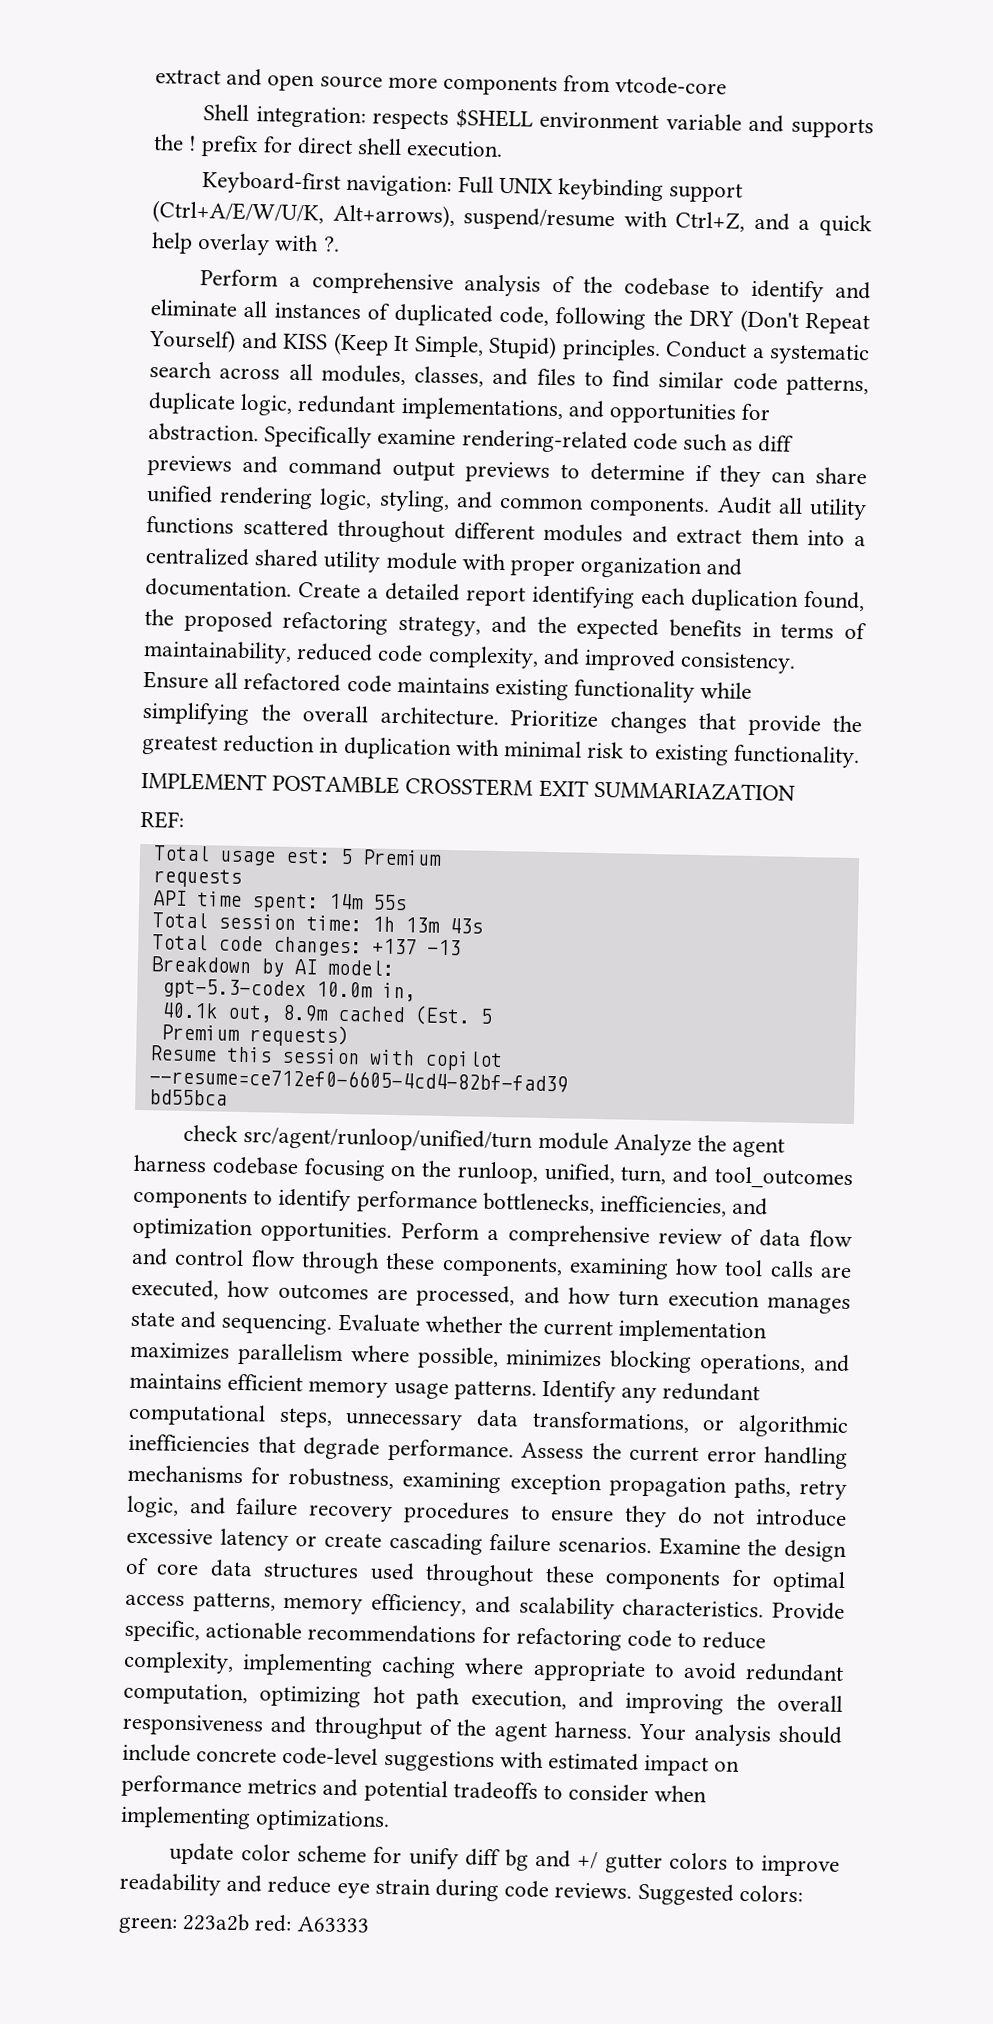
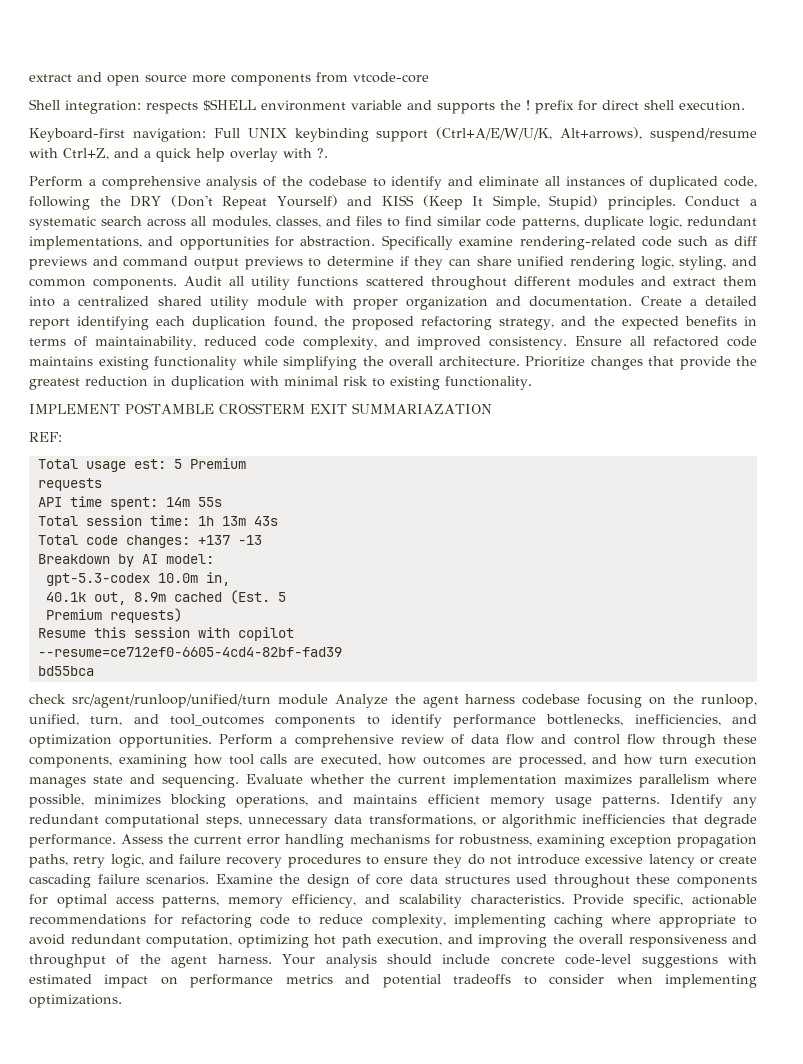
[169,1842,840,1877] [119,1872,803,1906] [118,1912,370,1934] // update color scheme for unify diff bg and +/ gutter colors to improve readability and reduce eye strain during code reviews. Suggested colors: // green: 223a2b red: A63333 -> (122, 1001) none

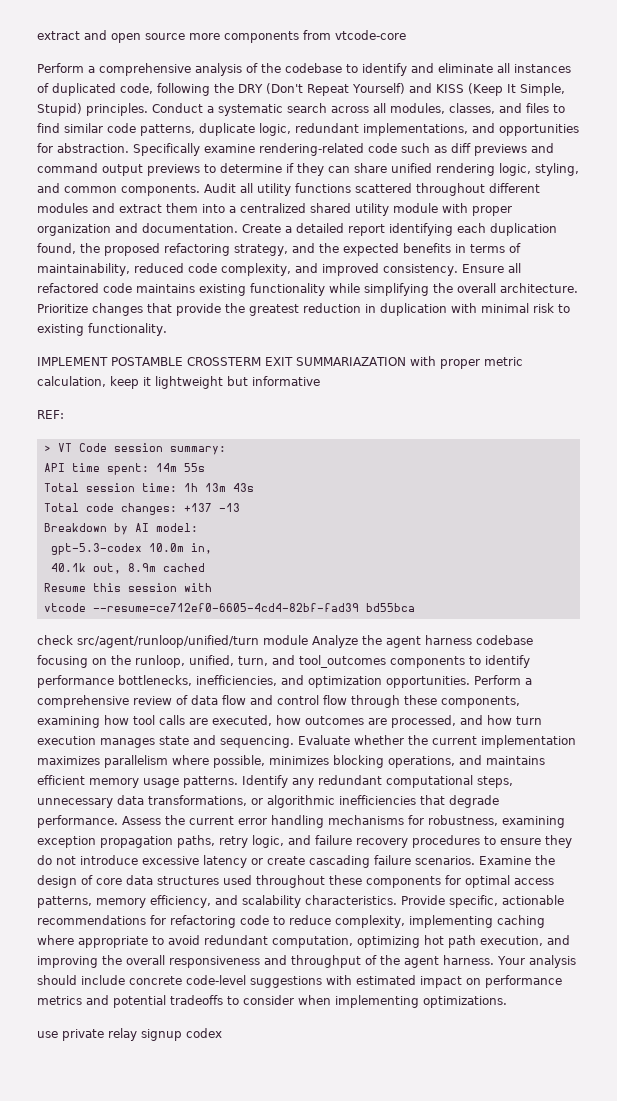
[29,99,745,114] [29,127,757,142] [29,148,328,162] // Shell integration: respects $SHELL environment variable and supports the ! prefix for direct shell execution. // Keyboard-first navigation: Full UNIX keybinding support (Ctrl+A/E/W/U/K, Alt+arrows), suspend/resume with Ctrl+Z, and a quick help overlay with ?. -> (406, 35) none
[29,432,62,442] [37,458,246,472] [37,478,102,491] // REF: // Total usage est: 5 Premium // requests -> [410,356,523,369] [37,376,320,389] [37,410,64,419] [43,443,226,455] with proper metric calculation, keep it lightweight but informative // REF: // > VT Code session summary:
[229,590,286,604] [45,608,182,623] (Est. 5 // Premium requests) -> (205, 567) none
[237,627,294,641] copilot // -> [43,603,86,612] // vtcode
(342, 652) // -> (359, 607) none
(122, 1001) none -> [37,1028,222,1041] // use private relay signup codex

